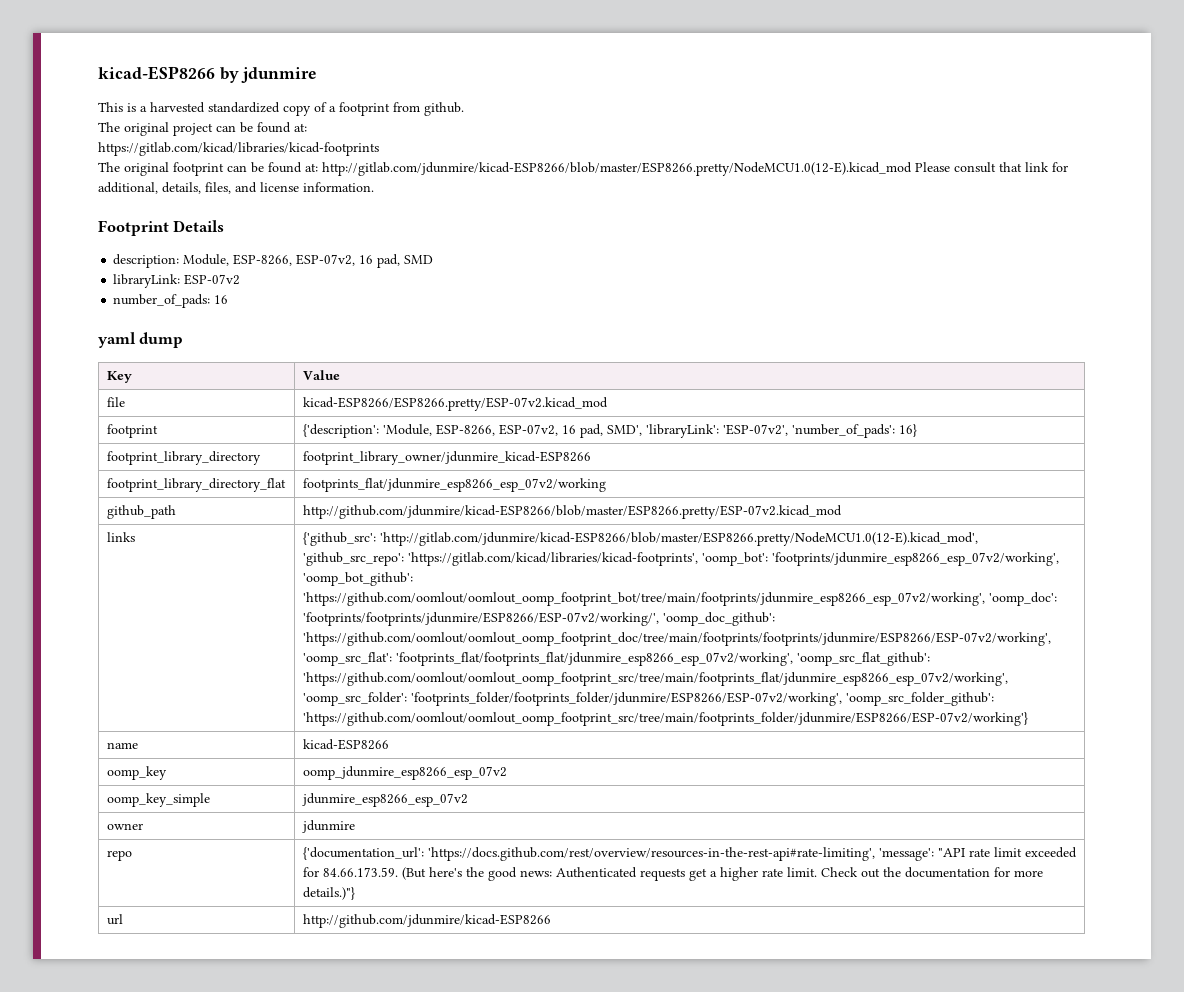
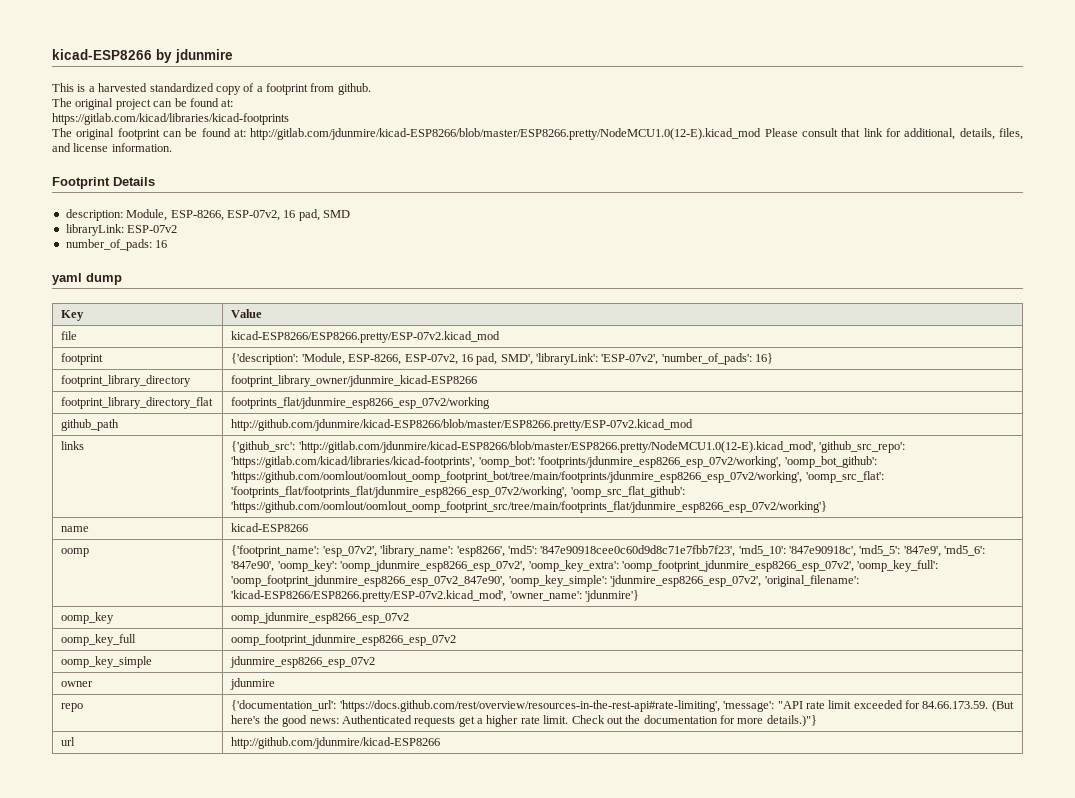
[988,592,1057,606] [302,612,775,626] [302,632,1051,646] [302,652,930,666] [302,672,1008,686] [302,692,994,706] [302,712,1028,726] [106,742,138,749] [302,739,389,750] 'oomp_doc': 'footprints/footprints/jdunmire/ESP8266/ESP-07v2/working/', 'oomp_doc_github': 'https://github.com/oomlout/oomlout_oomp_footprint_doc/tree/main/footprints/footprints/jdunmire/ESP8266/ESP-07v2/working', 'oomp_src_flat': 'footprints_flat/footprints_flat/jdunmire_esp8266_esp_07v2/working', 'oomp_src_flat_github': 'https://github.com/oomlout/oomlout_oomp_footprint_src/tree/main/footprints_flat/jdunmire_esp8266_esp_07v2/working', 'oomp_src_folder': 'footprints_folder/footprints_folder/jdunmire/ESP8266/ESP-07v2/working', 'oomp_src_folder_github': 'https://github.com/oomlout/oomlout_oomp_footprint_src/tree/main/footprints_folder/jdunmire/ESP8266/ESP-07v2/working'} // name | kicad-ESP8266 -> [805,471,884,483] [231,486,685,498] [231,501,828,513] [61,526,90,532] [231,523,309,532] [61,548,90,557] [231,545,986,557] [231,560,939,572] [231,575,859,587] [231,590,640,602] 'oomp_src_flat': 'footprints_flat/footprints_flat/jdunmire_esp8266_esp_07v2/working', 'oomp_src_flat_github': 'https://github.com/oomlout/oomlout_oomp_footprint_src/tree/main/footprints_flat/jdunmire_esp8266_esp_07v2/working'} // name | kicad-ESP8266 // oomp | {'footprint_name': 'esp_07v2', 'library_name': 'esp8266', 'md5': '847e90918cee0c60d9d8c71e7fbb7f23', 'md5_10': '847e90918c', 'md5_5': '847e9', 'md5_6': '847e90', 'oomp_key': 'oomp_jdunmire_esp8266_esp_07v2', 'oomp_key_extra': 'oomp_footprint_jdunmire_esp8266_esp_07v2', 'oomp_key_full': 'oomp_footprint_jdunmire_esp8266_esp_07v2_847e90', 'oomp_key_simple': 'jdunmire_esp8266_esp_07v2', 'original_filename': 'kicad-ESP8266/ESP8266.pretty/ESP-07v2.kicad_mod', 'owner_name': 'jdunmire'}
(507, 773) none -> [61,634,137,646] [231,634,457,646] // oomp_key_full | oomp_footprint_jdunmire_esp8266_esp_07v2

